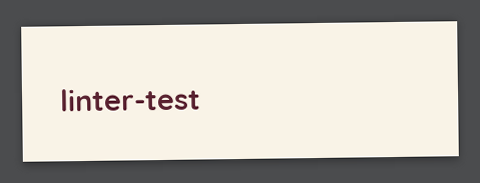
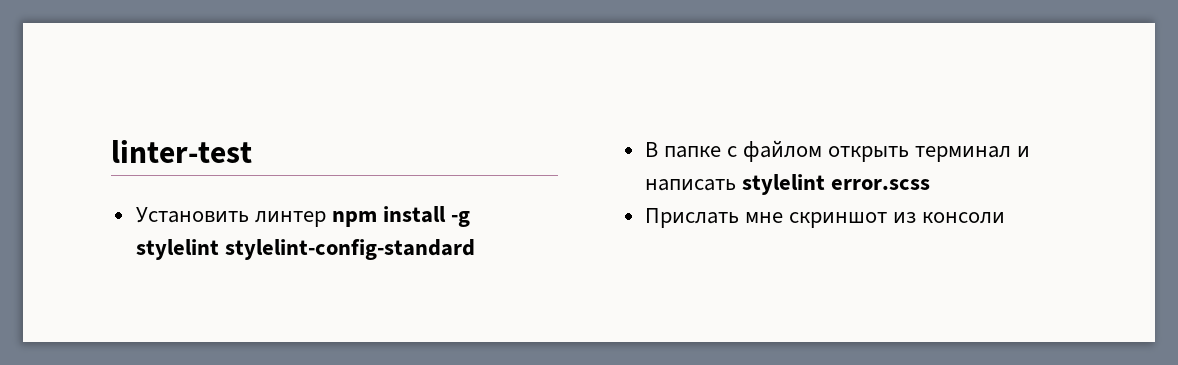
(201, 99) none -> [135,206,471,227] [135,239,475,260] [644,140,1031,162] [644,174,930,195] [644,208,1006,228] // Установить линтер npm install -g stylelint stylelint-config-standard // В папке с файлом открыть терминал и написать stylelint error.scss // Прислать мне скриншот из консоли

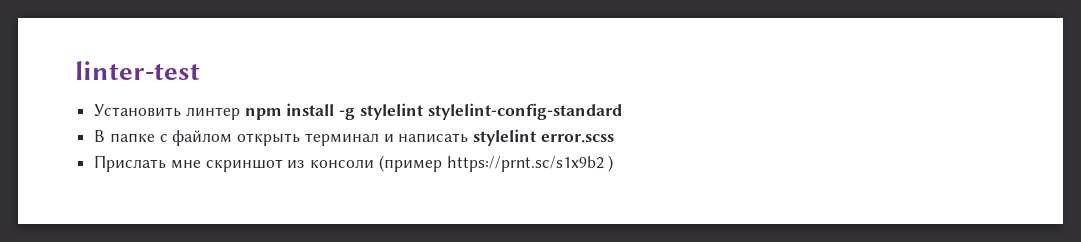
(1006, 218) none -> [378,155,614,172] (пример https://prnt.sc/s1x9b2 )

